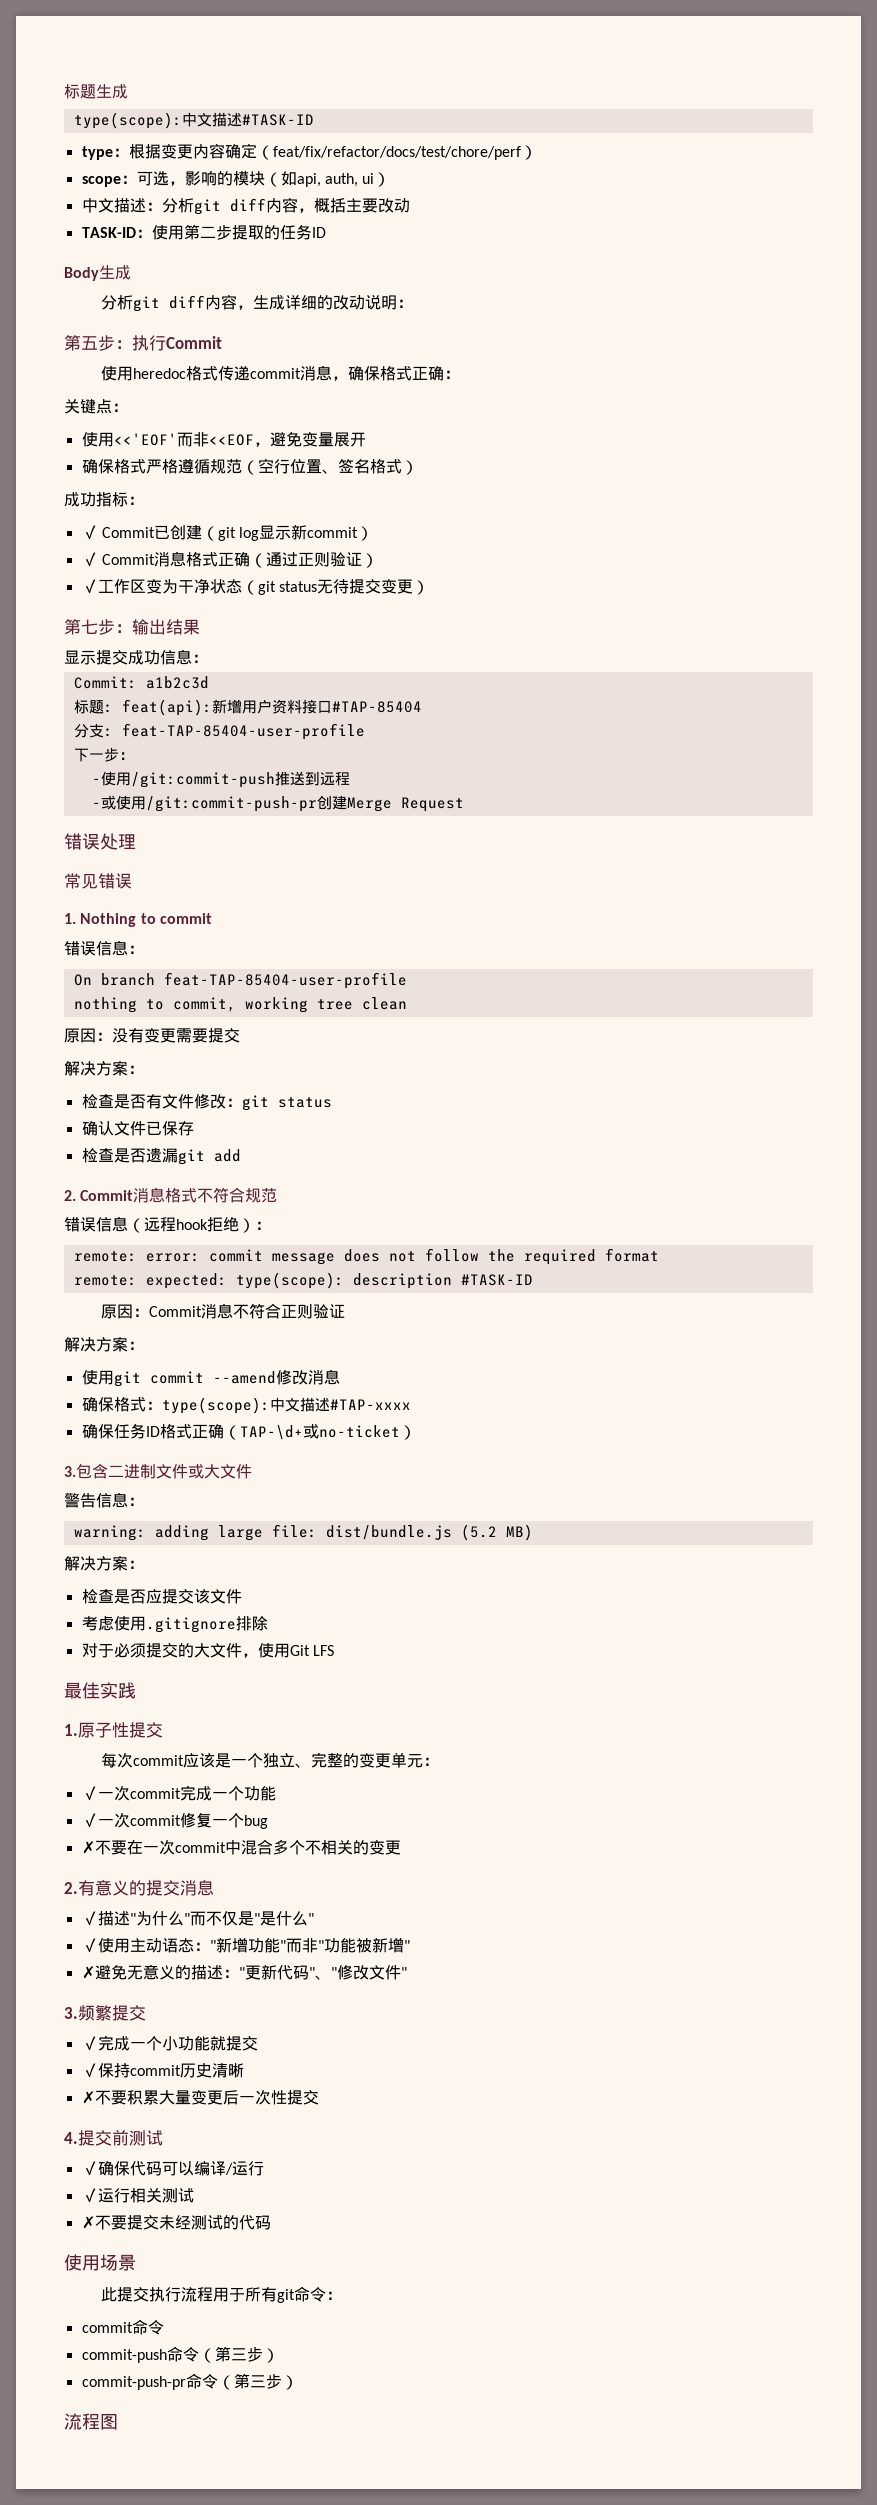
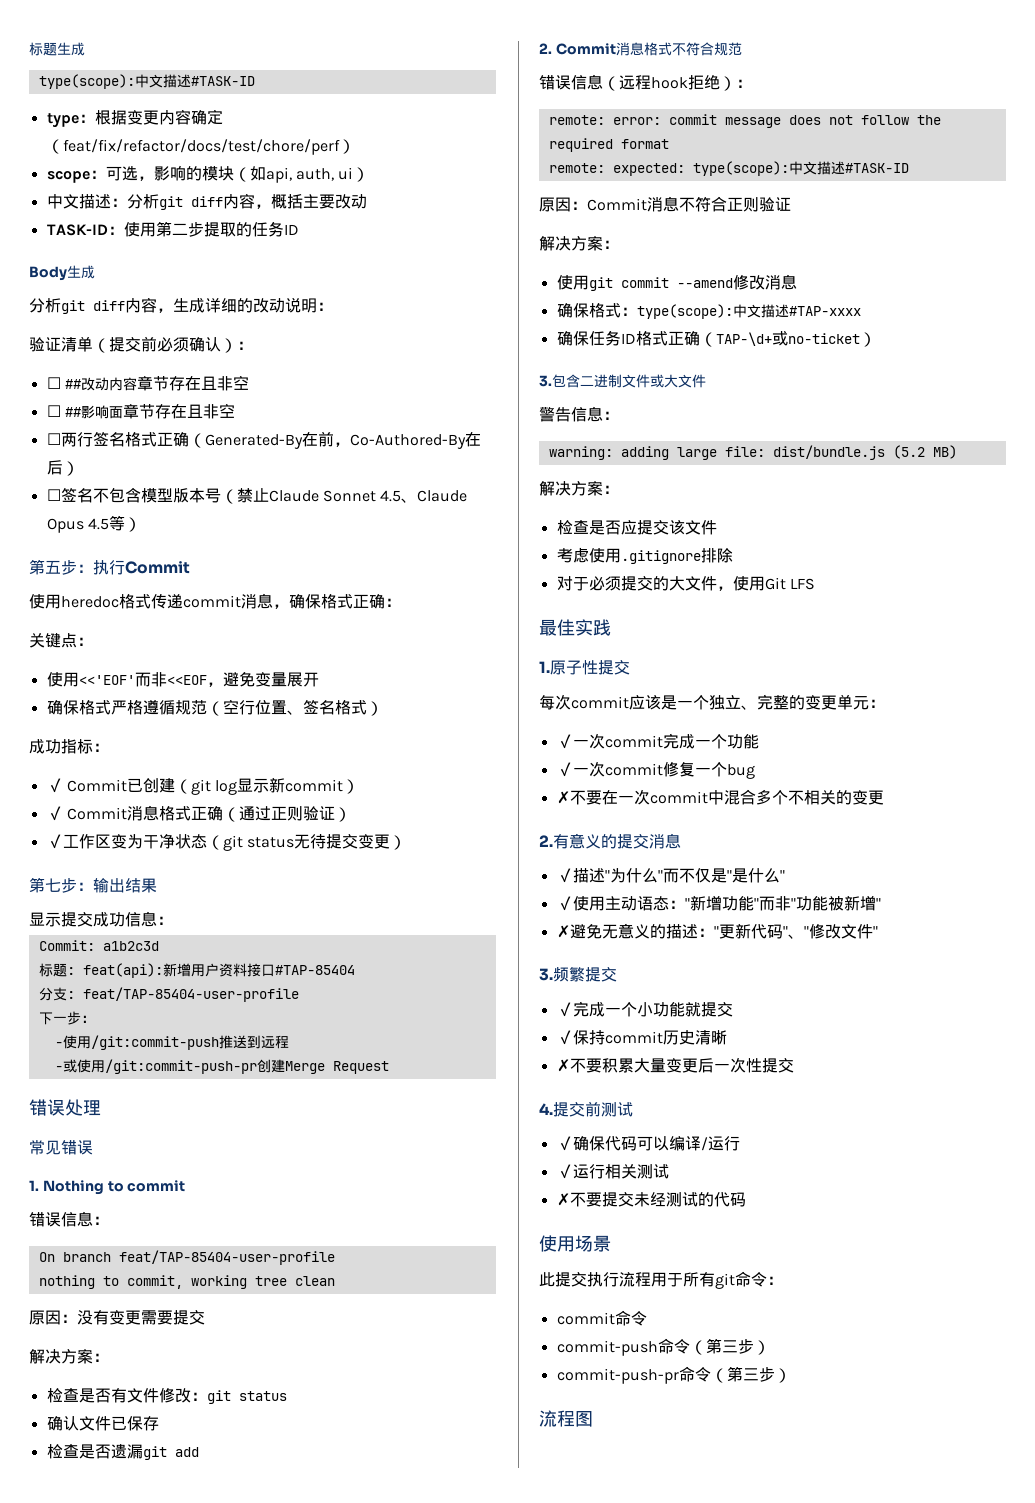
(414, 303) none -> [29,336,253,353] [46,375,249,391] [46,403,235,419] [46,431,481,449] [46,460,79,476] [46,487,468,504] [46,515,141,533] // 验证清单（提交前必须确认）： // ☐ ##改动内容章节存在且非空 // ☐ ##影响面章节存在且非空 // ☐两行签名格式正确（Generated-By在前，Co-Authored-By在后） // ☐签名不包含模型版本号（禁止Claude Sonnet 4.5、Claude Opus 4.5等）
[121,723,365,740] feat-TAP-85404-user-profile -> [82,987,299,1002] feat/TAP-85404-user-profile
[163,972,407,989] feat-TAP-85404-user-profile -> [118,1250,335,1265] feat/TAP-85404-user-profile
[352,1273,452,1289] description -> [788,161,845,175] 中文描述

